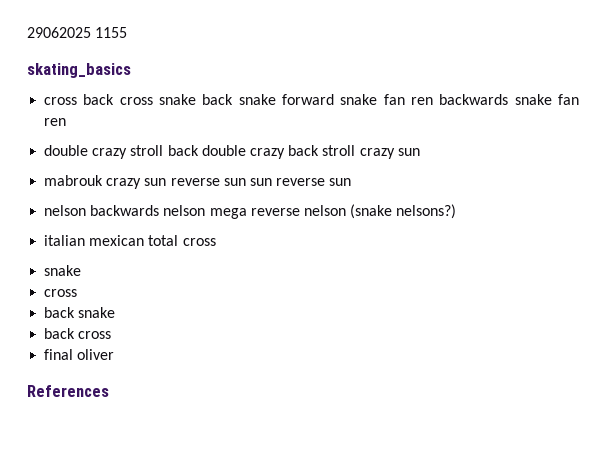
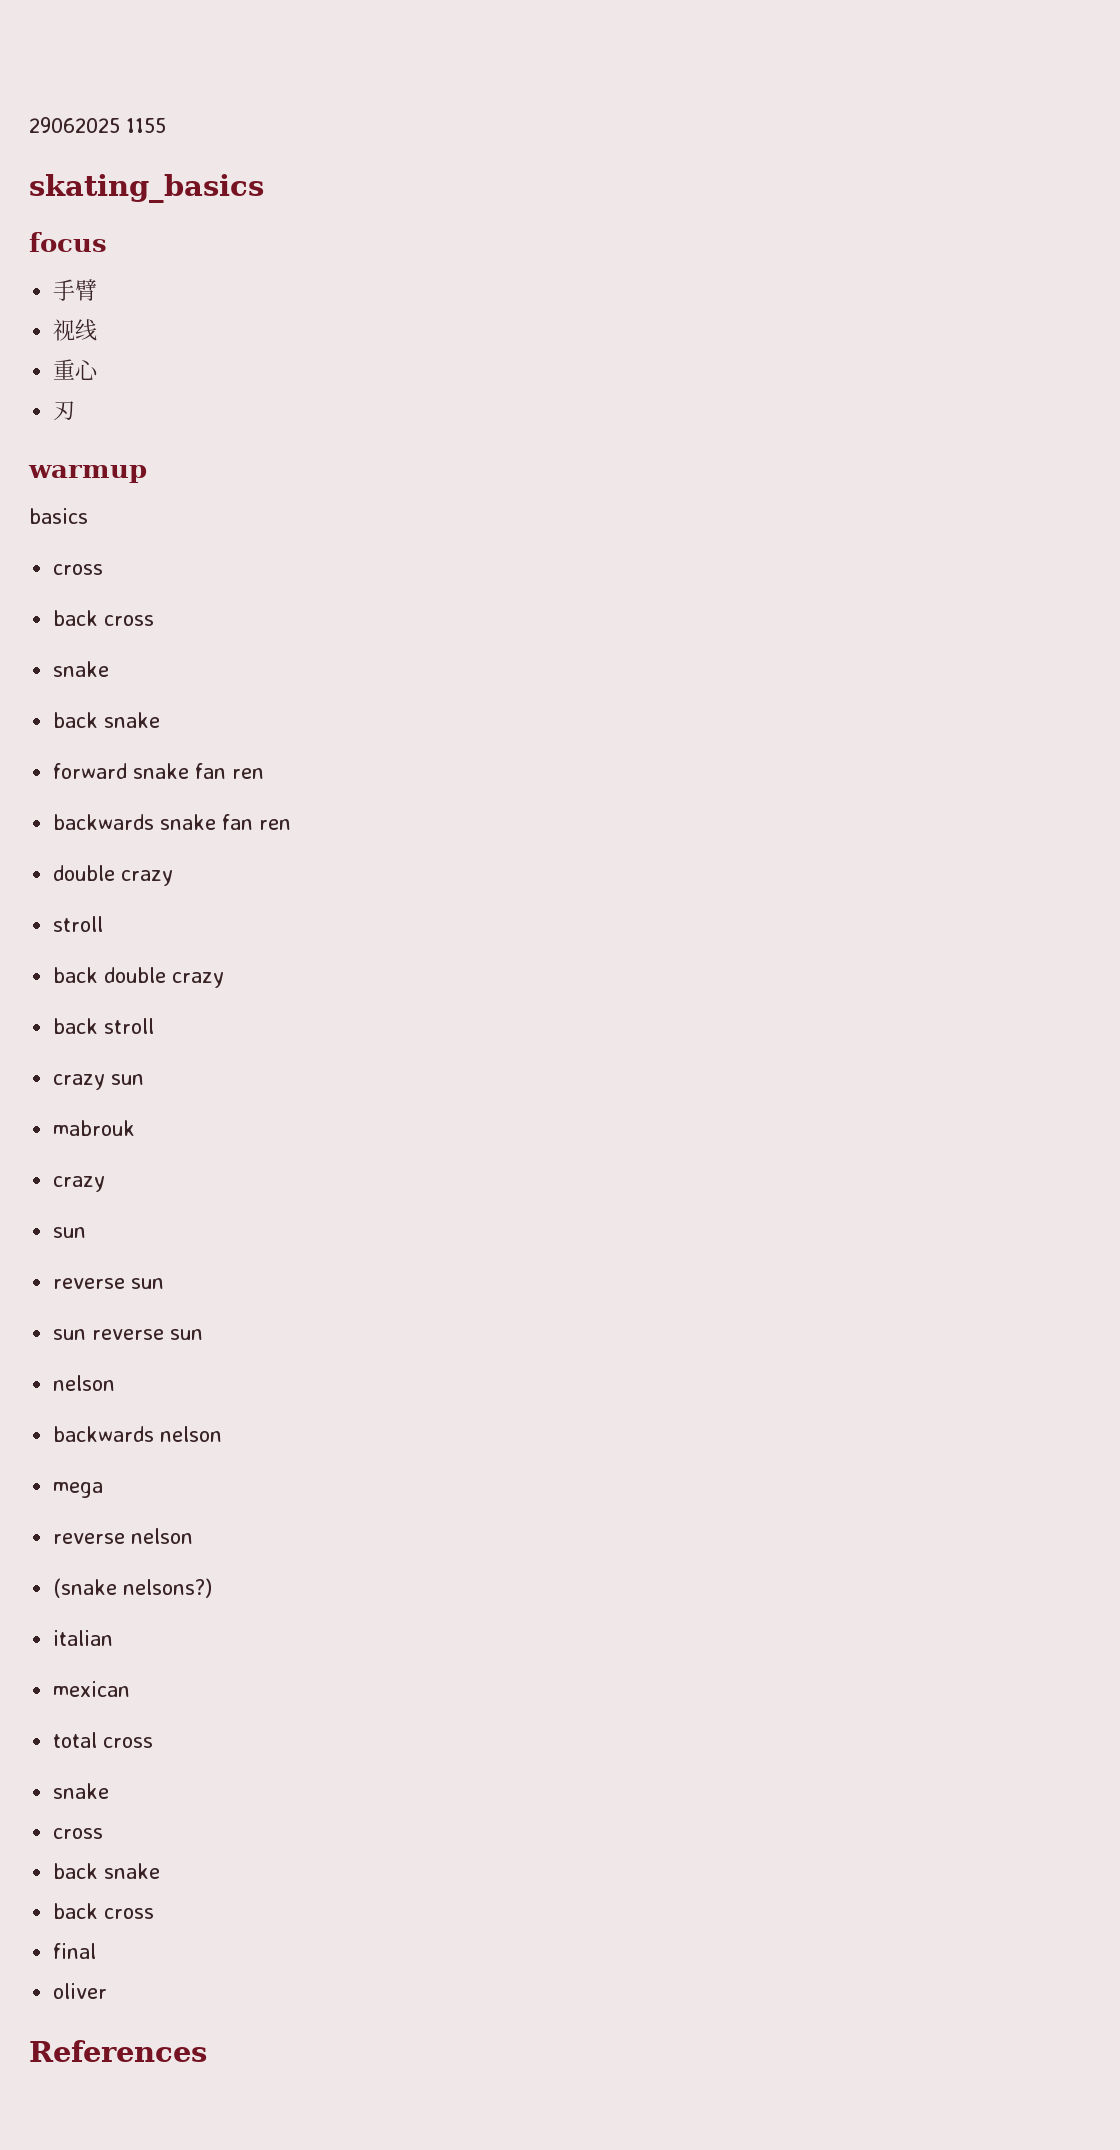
[44,94,276,105] // cross back cross snake back snake -> [29,232,107,252] [53,279,98,301] [53,319,98,341] [53,359,100,380] [53,401,76,421] [28,465,147,483] [29,508,88,524] [53,564,104,575] [53,610,155,626] [53,661,110,677] [53,712,161,728] // focus // 手臂 // 视线 // 重心 // 刃 // warmup // basics // cross // back cross // snake // back snake //
(434, 101) none -> (265, 773) //
[130,145,164,156] stroll -> [53,916,104,932] // stroll //
(285, 153) none -> (225, 980) //
(356, 150) none -> (155, 1026) //
[106,178,246,189] crazy sun reverse sun -> [53,1176,106,1192] [53,1227,87,1238] [53,1278,165,1289] // crazy // sun // reverse sun //
(87, 210) none -> (116, 1383) //
(206, 210) none -> (223, 1434) //
(247, 213) none -> (104, 1490) //
(346, 210) none -> (194, 1536) //
(86, 240) none -> (114, 1638) //
(145, 240) none -> (131, 1689) //
(74, 354) none -> (97, 1951) //

